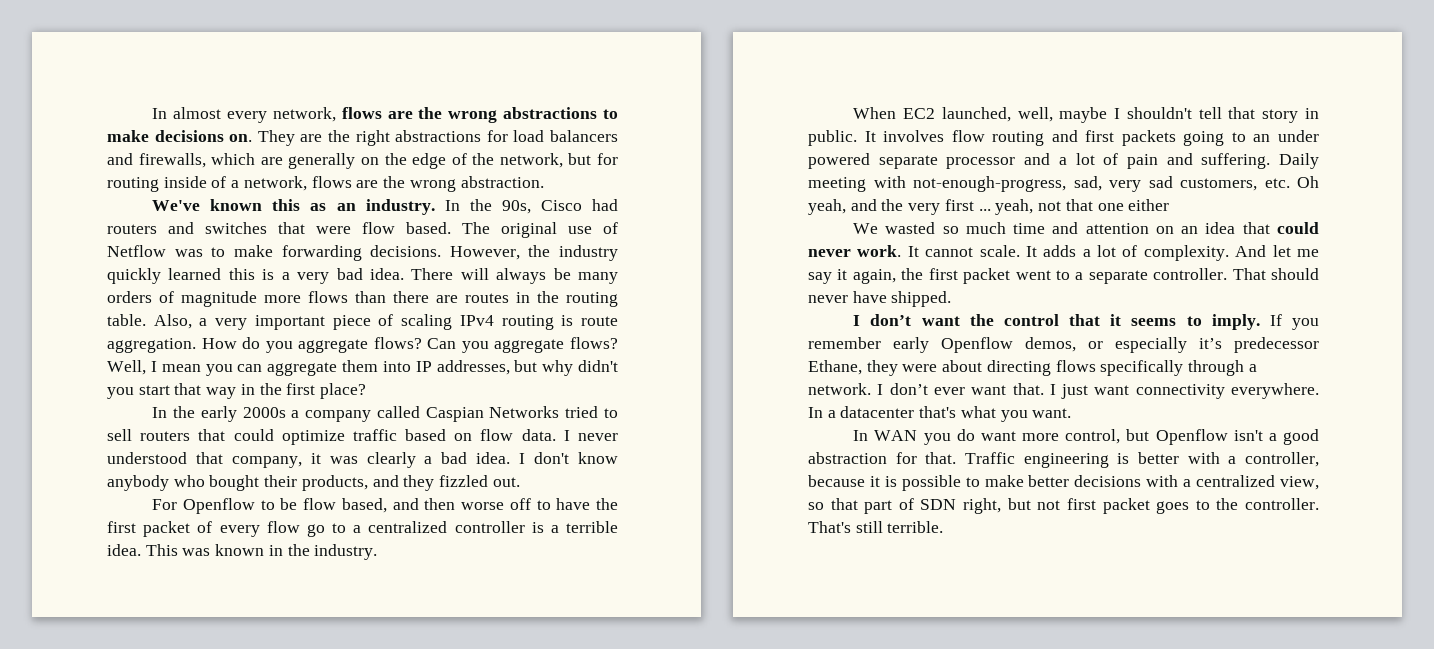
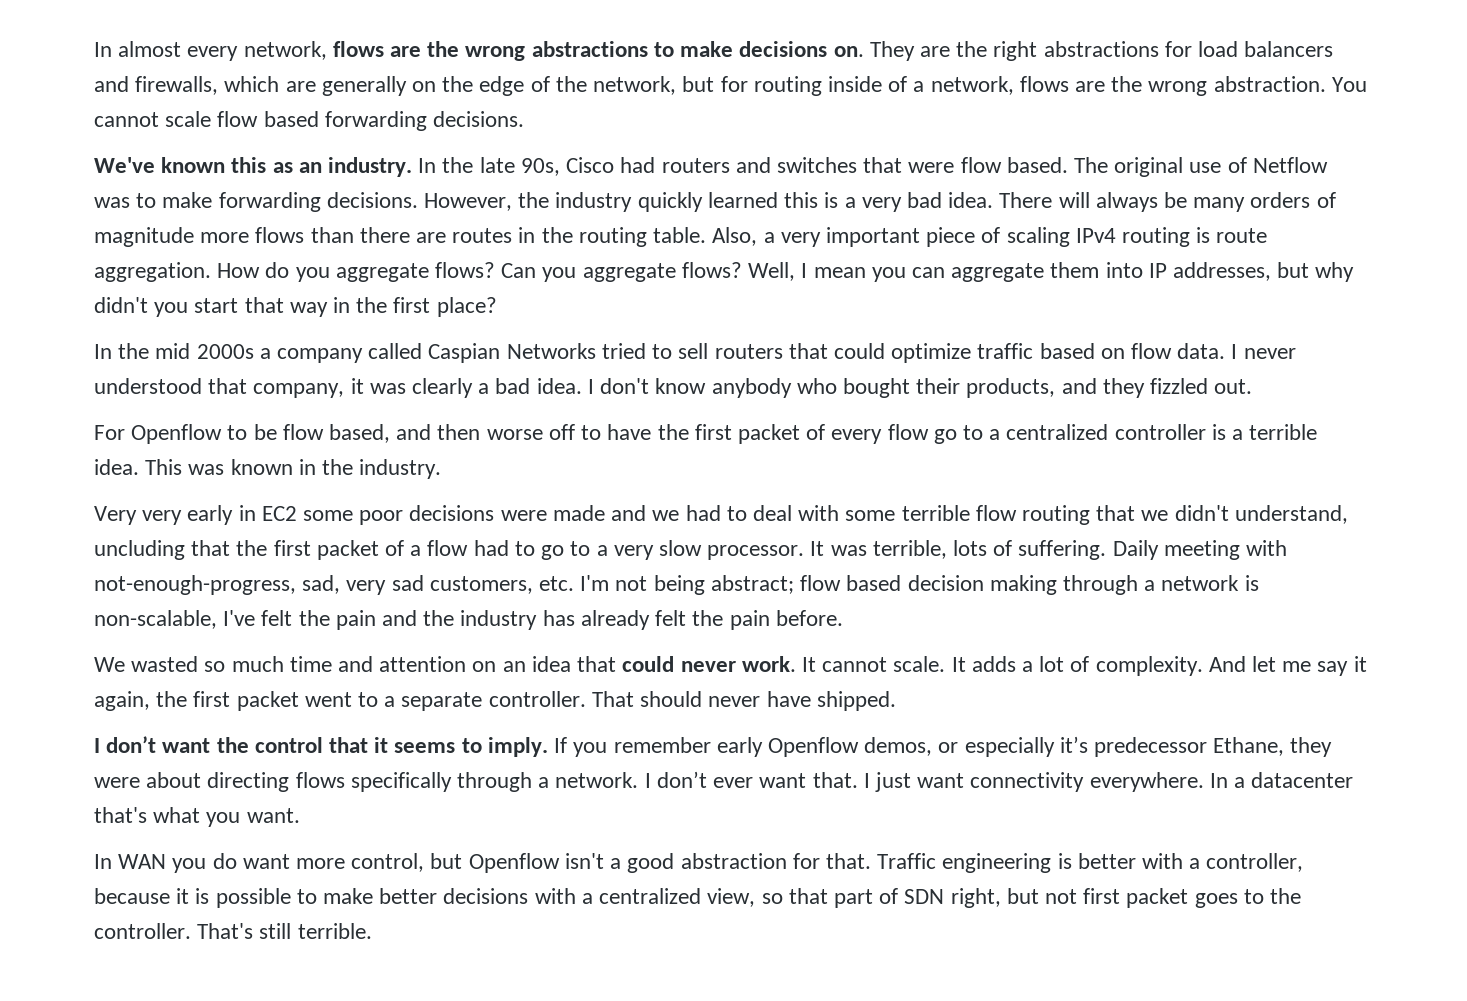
(544, 182) none -> [1331,77,1367,92] [94,111,525,131] You cannot scale flow based forwarding decisions.
(492, 205) none -> [479,157,515,173] late
[200,406,237,422] early -> [155,343,191,359] mid
[853,107,1319,123] [808,130,1319,146] [808,153,1193,169] When EC2 launched, well, maybe I shouldn't tell that story in public. It involves flow routing and first packets going to an under powered separate processor and a lot of pain and -> [94,505,1348,525] [94,540,1013,560] Very very early in EC2 some poor decisions were made and we had to deal with some terrible flow routing that we didn't understand, uncluding that the first packet of a flow had to go to a very slow processor. It was terrible, lots of
[1297,176,1319,188] [808,199,1170,215] Oh yeah, and the very first ... yeah, not that one either -> [580,575,1259,595] [94,610,843,630] I'm not being abstract; flow based decision making through a network is non-scalable, I've felt the pain and the industry has already felt the pain before.

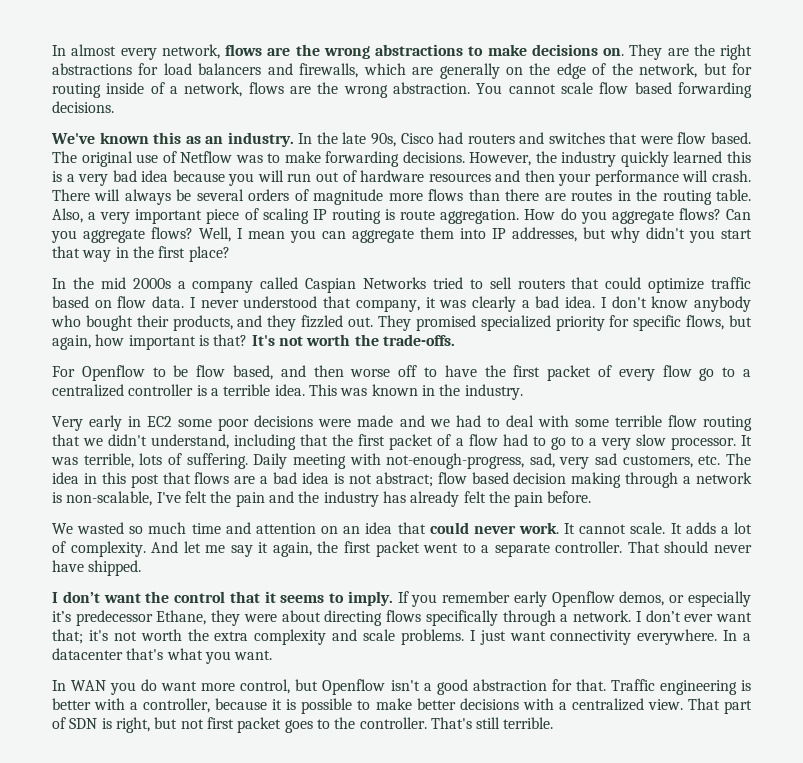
[948,192,994,208] idea. -> [141,170,751,186] idea because you will run out of hardware resources and then your performance will crash.
[1193,197,1246,212] many -> [196,189,244,201] several
[1075,228,1116,243] IPv4 -> [312,209,327,220] IP
(1253, 386) none -> [377,315,753,331] [52,334,455,350] They promised specialized priority for specific flows, but again, how important is that? It's not worth the trade-offs.
[142,510,183,525] very -> (83, 423) none
[94,540,185,560] uncluding -> [234,434,297,450] including
[580,575,705,595] I'm not being -> [726,453,751,465] [52,472,372,488] The idea in this post that flows are a bad idea is not
[812,772,858,788] that. -> [52,629,464,645] that; it's not worth the extra complexity and scale problems.
[707,888,828,907] view, so that -> [647,698,720,710] view. That
(945, 896) none -> [101,718,112,729] is

